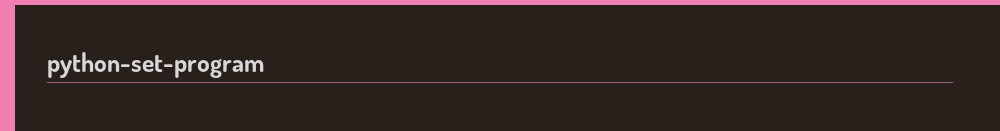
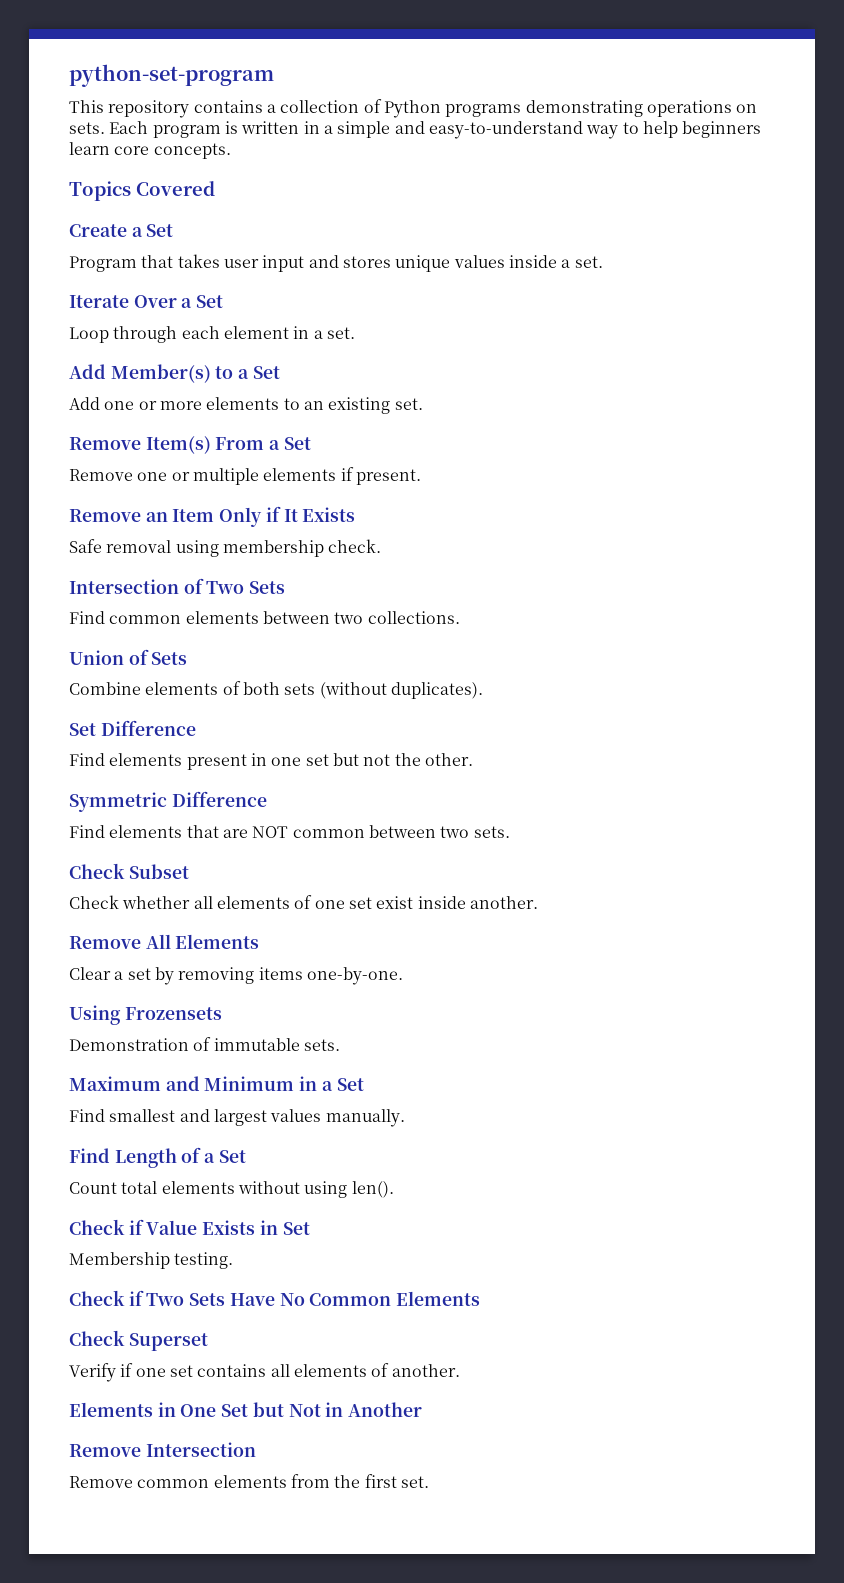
(264, 65) none -> [69,99,758,118] [69,121,762,139] [69,142,231,159] [69,181,215,201] [69,224,174,237] [69,254,603,272] [69,295,224,308] [69,326,355,343] [69,364,280,383] [69,397,423,414] [69,436,311,454] [69,467,421,485] [69,506,356,527] [69,539,382,557] [69,578,286,594] [69,611,460,624] [69,649,188,665] [69,681,483,699] [69,720,196,736] [69,753,473,770] [69,791,267,812] [69,825,510,838] [69,863,189,879] [69,895,538,909] [69,934,260,949] [69,967,403,985] [69,1005,222,1025] [69,1037,340,1051] [69,1076,364,1091] [69,1109,405,1127] [69,1147,246,1168] [69,1181,394,1198] [69,1219,310,1235] [69,1252,234,1269] [69,1290,481,1306] [69,1330,208,1351] [69,1363,460,1382] [69,1402,423,1417] [69,1442,256,1457] [69,1474,429,1488] // This repository contains a collection of Python programs demonstrating operations on sets. Each program is written in a simple and easy-to-understand way to help beginners learn core concepts. // Topics Covered // Create a Set // Program that takes user input and stores unique values inside a set. // Iterate Over a Set // Loop through each element in a set. // Add Member(s) to a Set // Add one or more elements to an existing set. // Remove Item(s) From a Set // Remove one or multiple elements if present. // Remove an Item Only if It Exists // Safe removal using membership check. // Intersection of Two Sets // Find common elements between two collections. // Union of Sets // Combine elements of both sets (without duplicates). // Set Difference // Find elements present in one set but not the other. // Symmetric Difference // Find elements that are NOT common between two sets. // Check Subset // Check whether all elements of one set exist inside another. // Remove All Elements // Clear a set by removing items one-by-one. // Using Frozensets // Demonstration of immutable sets. // Maximum and Minimum in a Set // Find smallest and largest values manually. // Find Length of a Set // Count total elements without using len(). // Check if Value Exists in Set // Membership testing. // Check if Two Sets Have No Common Elements // Check Superset // Verify if one set contains all elements of another. // Elements in One Set but Not in Another // Remove Intersection // Remove common elements from the first set.

